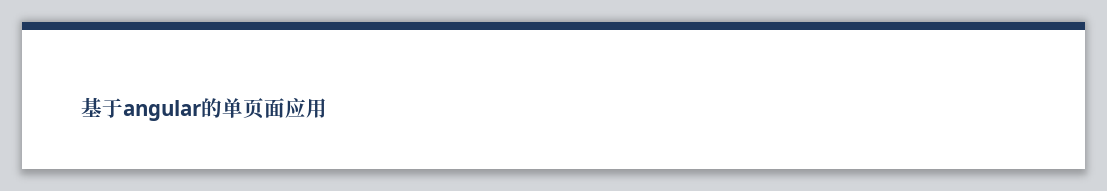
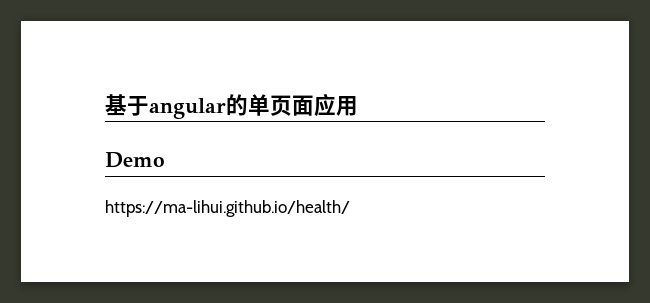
(327, 108) none -> [105,152,165,168] [105,200,350,217] // Demo // https://ma-lihui.github.io/health/

